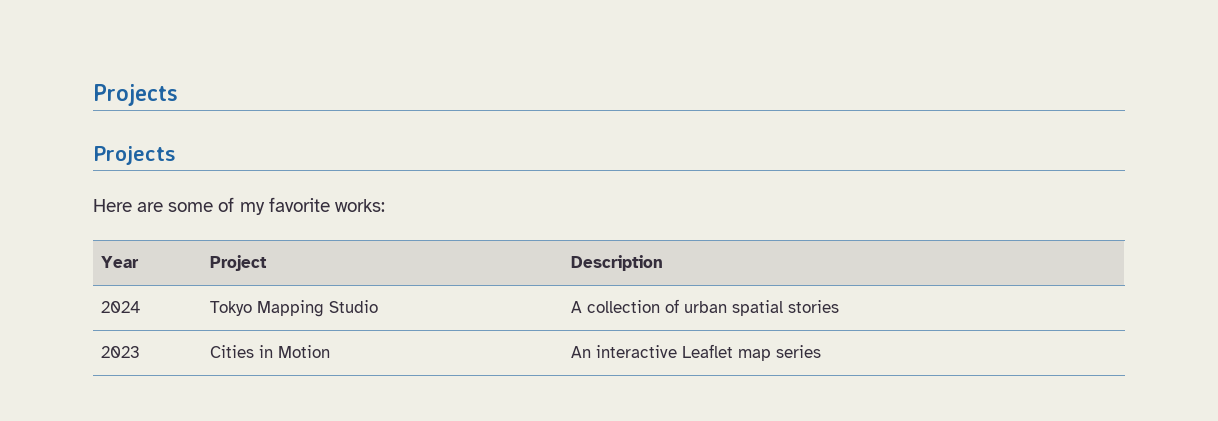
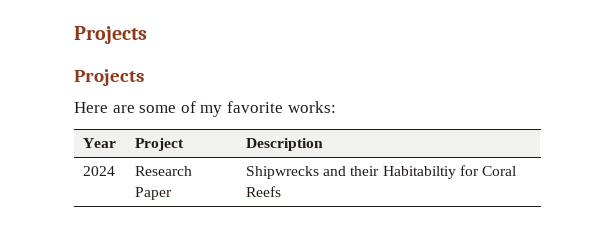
[210,300,379,317] [571,299,840,316] [101,346,141,358] [210,345,331,358] [571,344,822,361] Tokyo Mapping Studio | A collection of urban spatial stories // 2023 | Cities in Motion | An interactive Leaflet map series -> [135,166,193,176] [135,187,173,200] [246,165,516,179] [246,186,282,197] Research Paper | Shipwrecks and their Habitabiltiy for Coral Reefs

